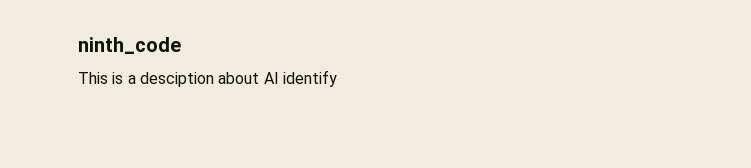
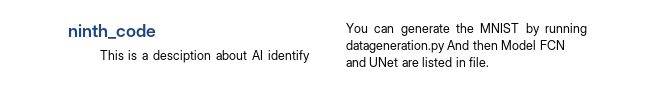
(337, 78) none -> [346,23,587,36] [346,40,565,53] [346,57,489,67] You can generate the MNIST by running datageneration.py And then Model FCN and UNet are listed in file.

